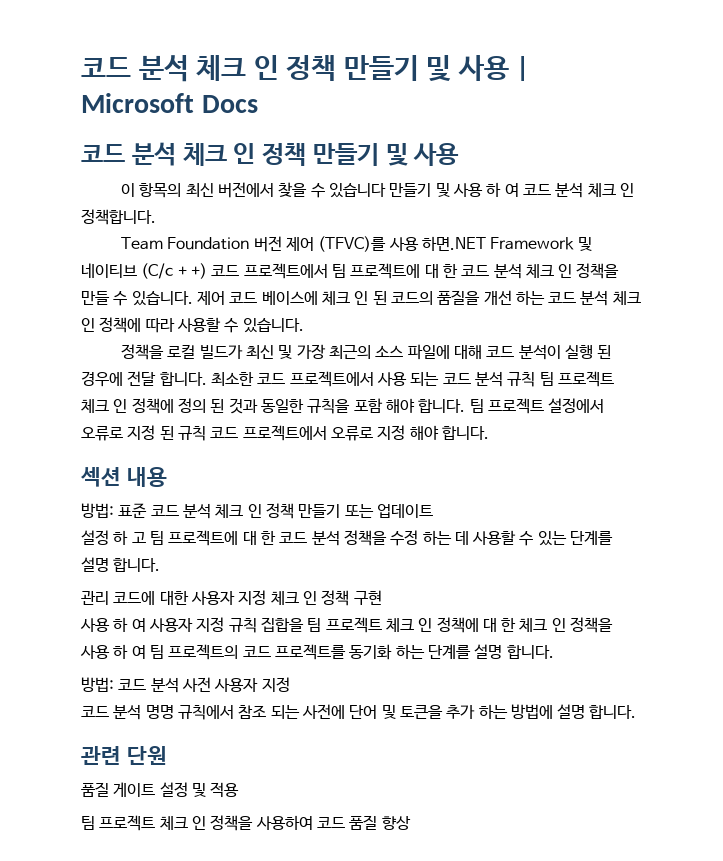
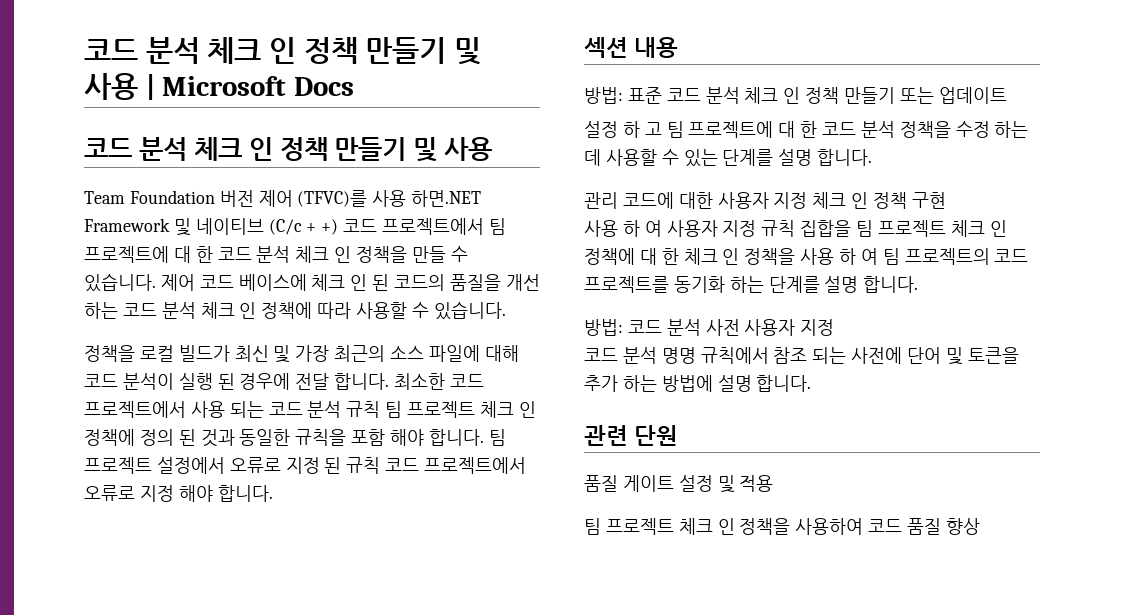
[121,182,634,198] [81,209,156,225] // 이 항목의 최신 버전에서 찾을 수 있습니다 만들기 및 사용 하 여 코드 분석 체크 인 정책합니다. -> (493, 149) none

